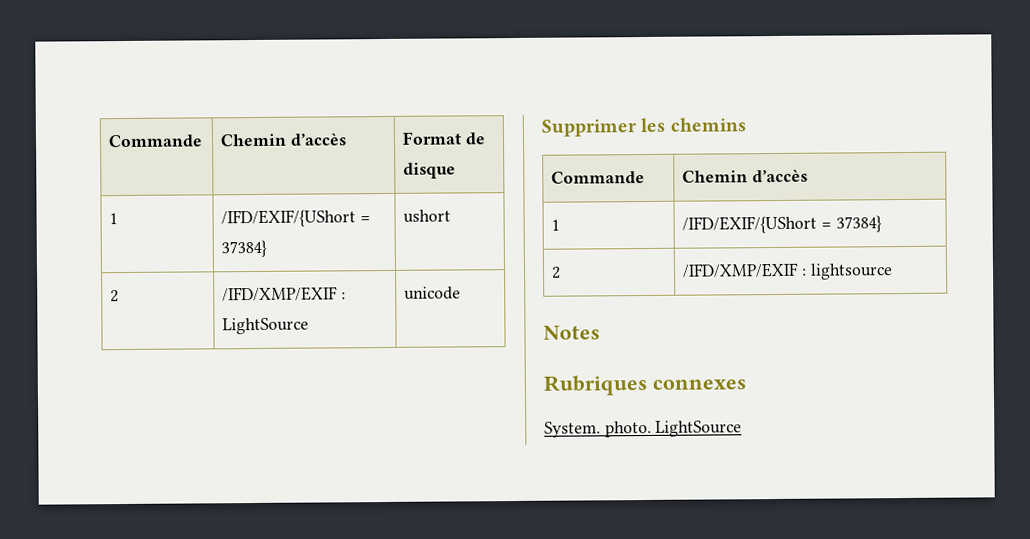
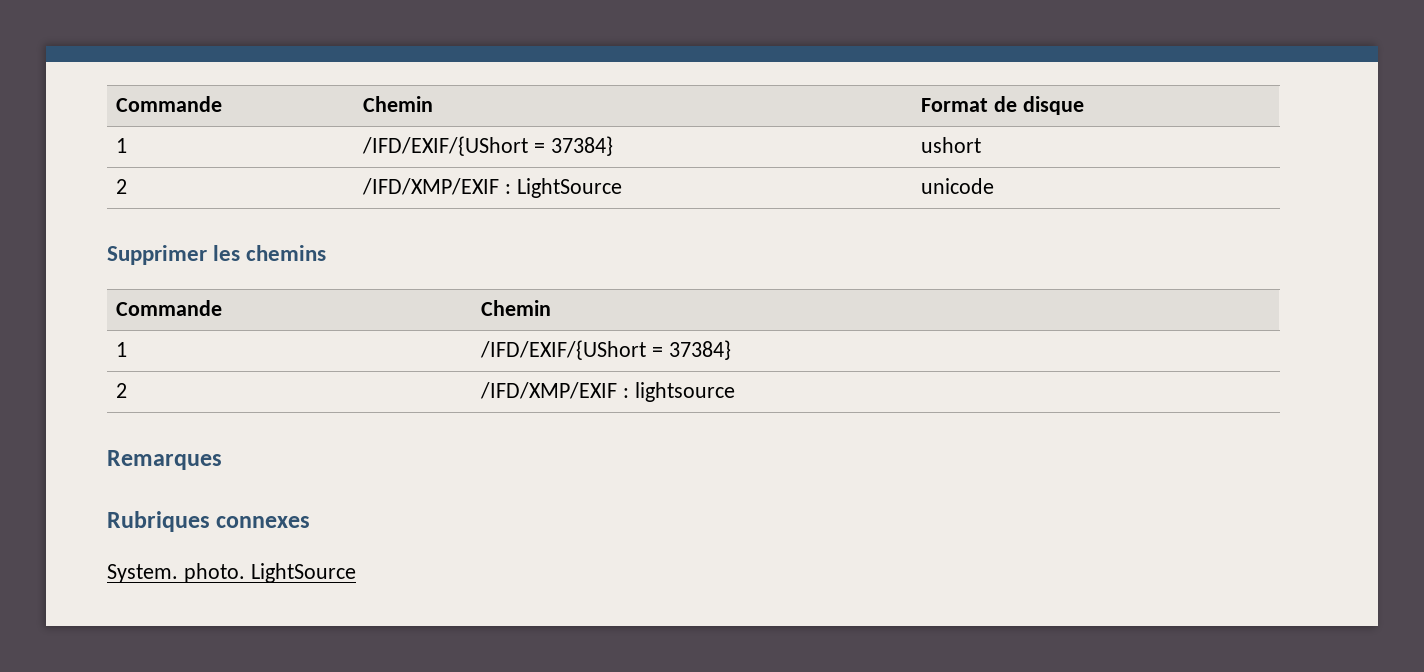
[108,134,204,148] [220,132,347,147] Commande | Chemin d’accès -> [115,96,222,112] [362,96,433,112] Commande | Chemin
[751,168,808,183] d’accès -> (551, 308) none
[543,325,600,340] Notes -> [107,450,222,470] Remarques

